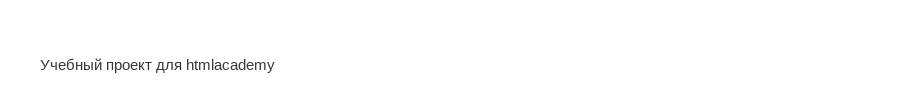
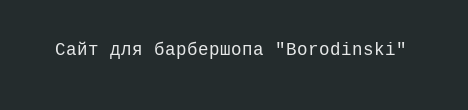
[40,58,276,73] Учебный проект для htmlacademy -> [55,41,407,59] Сайт для барбершопа "Borodinski"

